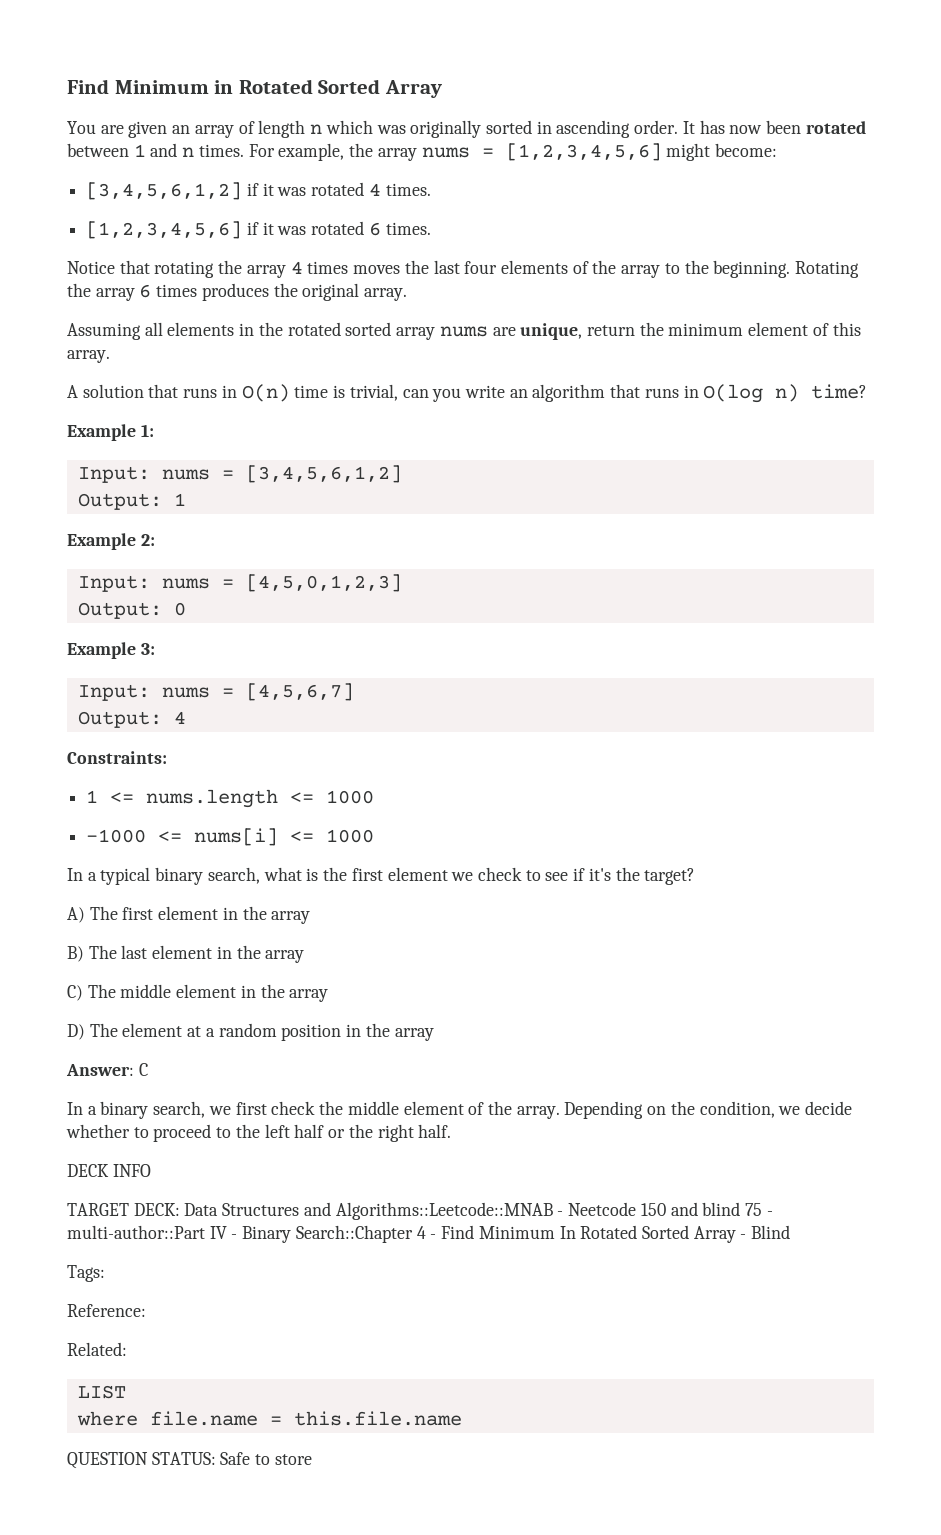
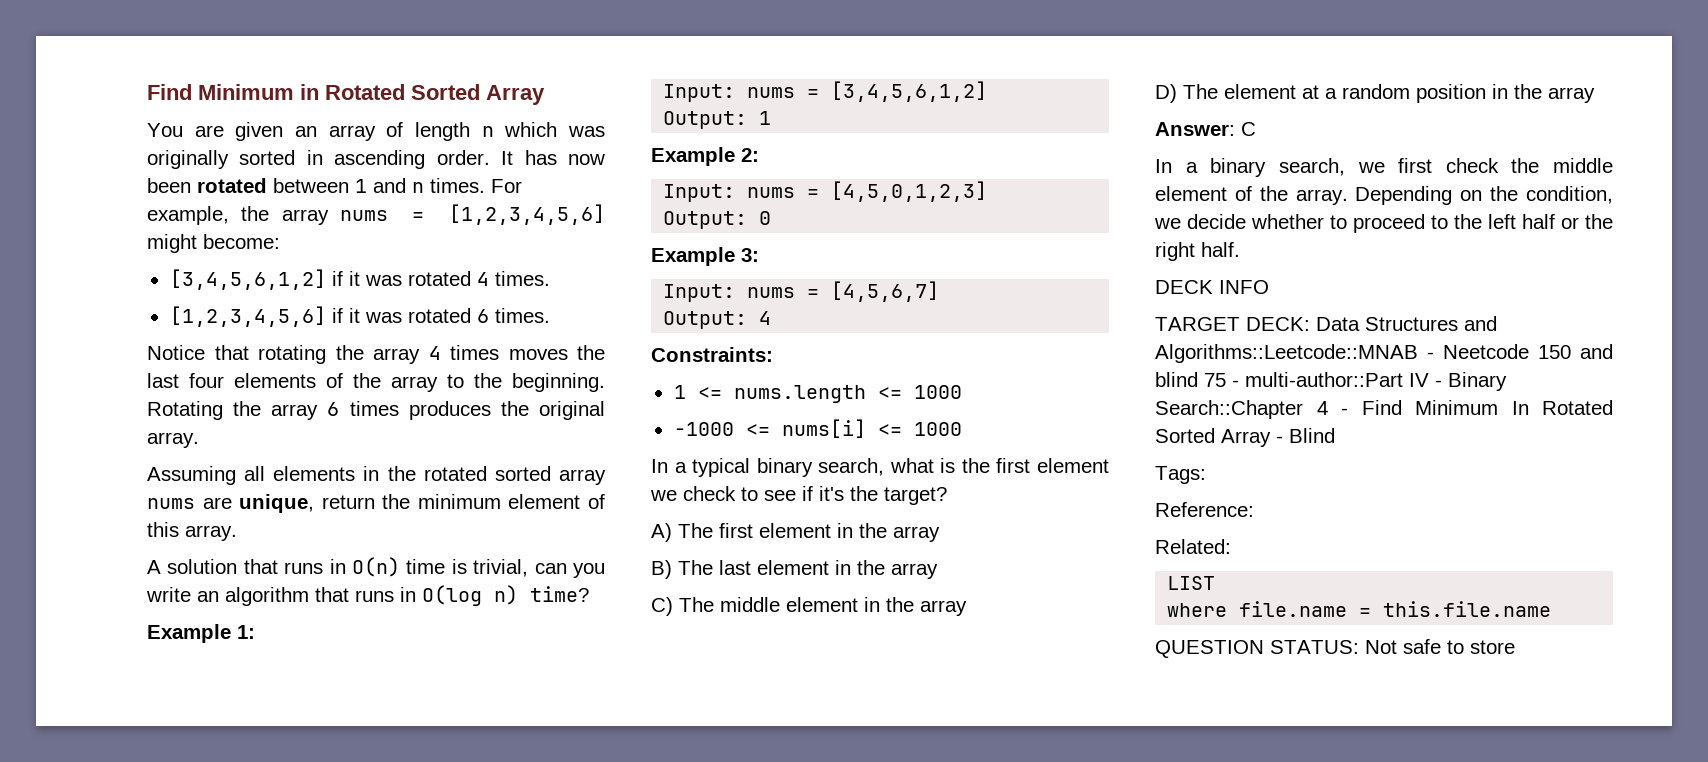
[220,1452,251,1465] Safe -> [1365,639,1441,654] Not safe

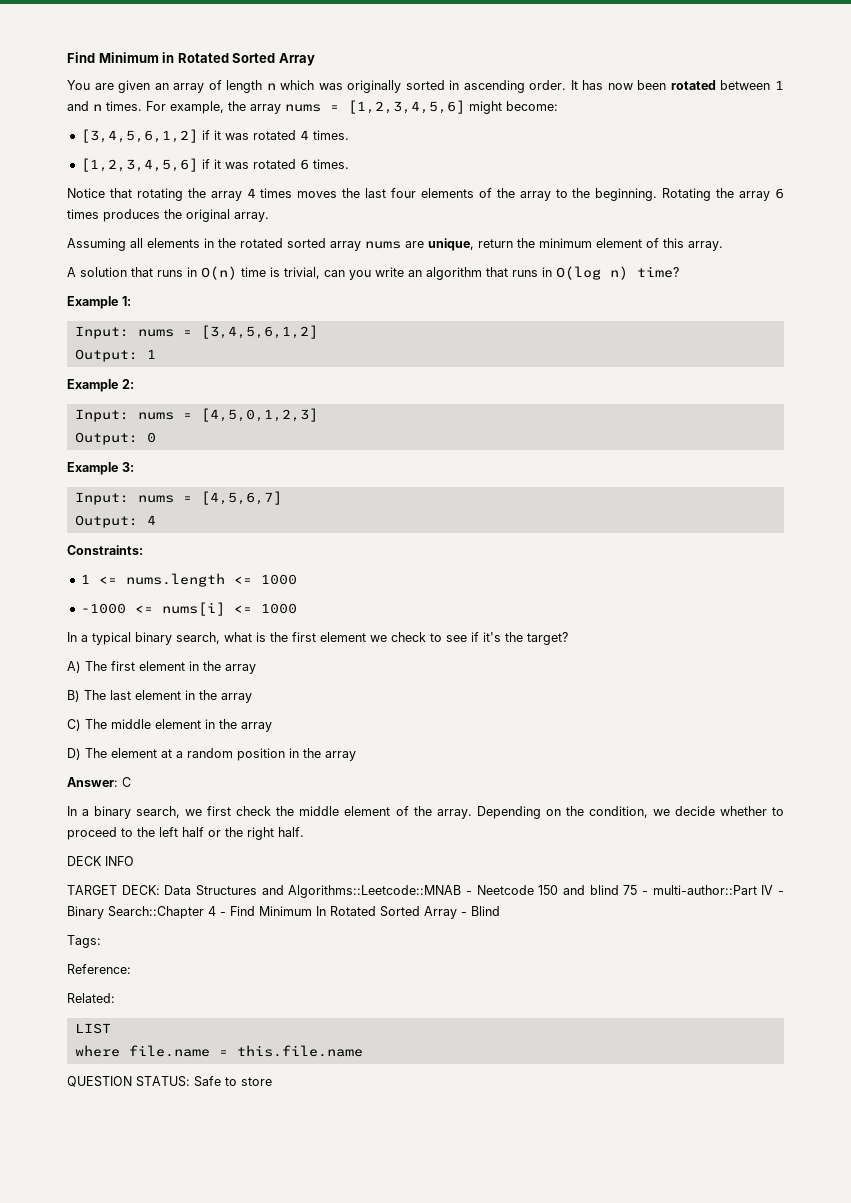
[1365,639,1441,654] Not safe -> [194,1076,221,1087] Safe

